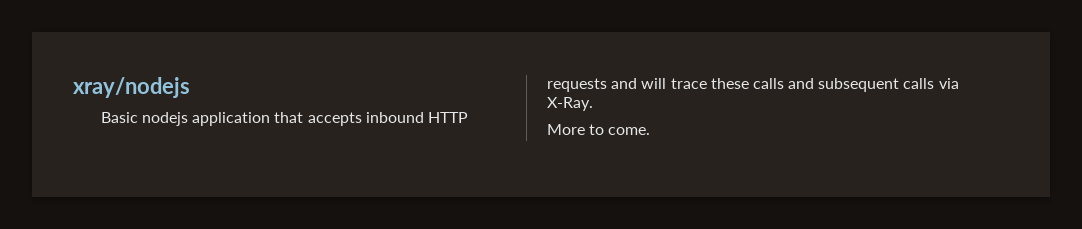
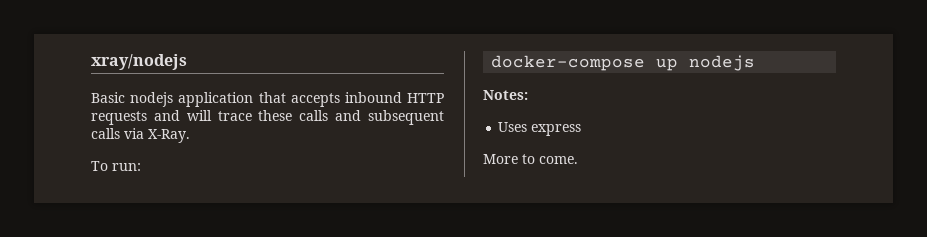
(593, 104) none -> [91,161,141,171] [491,55,756,71] [483,90,528,100] [498,122,582,136] // To run: // docker-compose up nodejs // Notes: // Uses express

